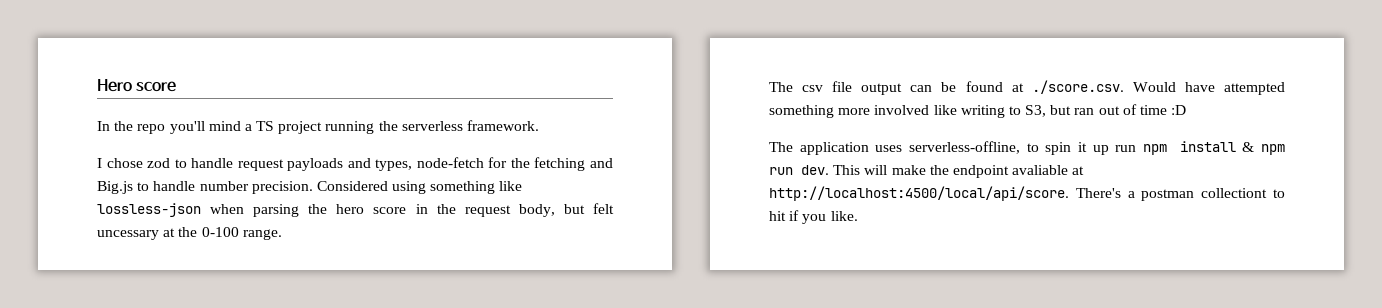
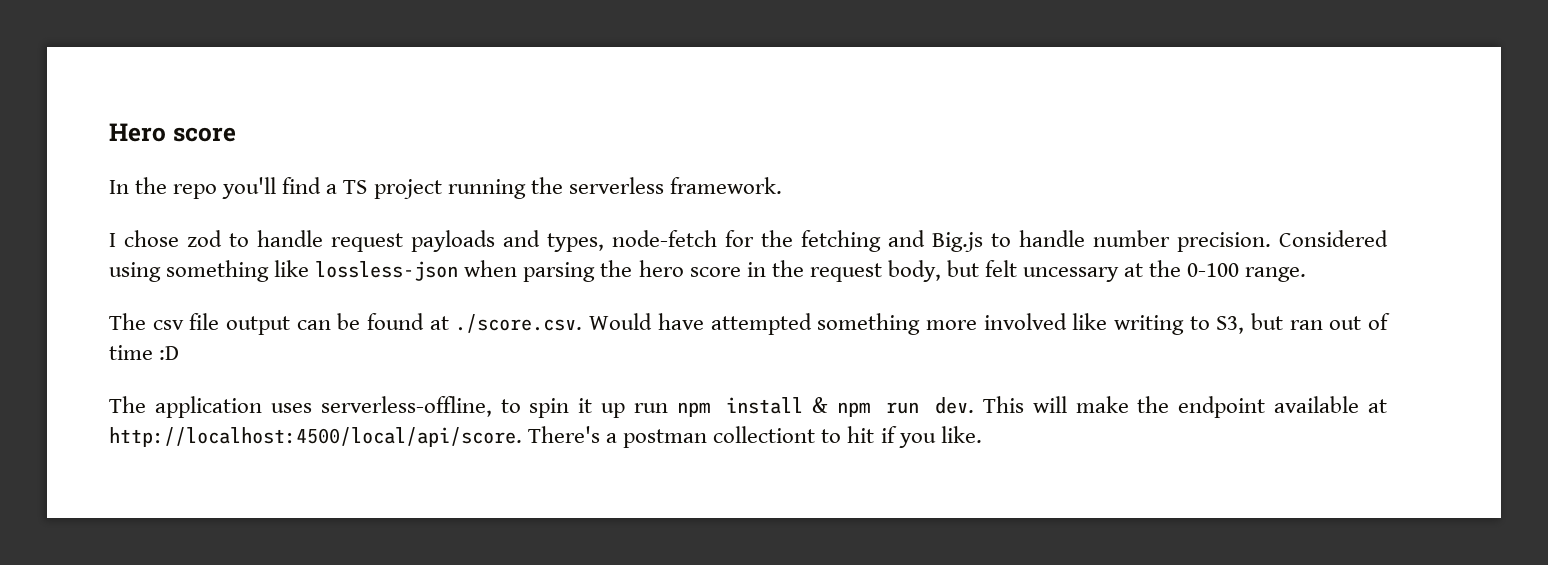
[208,121,241,131] mind -> [282,177,322,194] find
[1012,165,1069,175] avaliable -> [1274,396,1360,413] available

